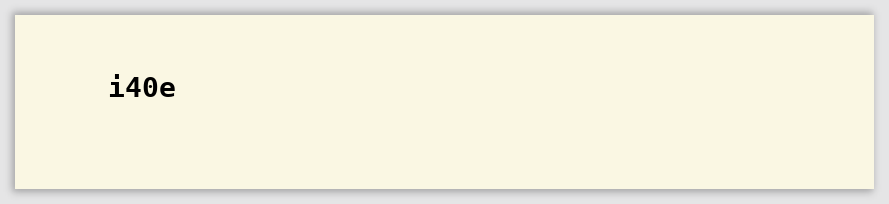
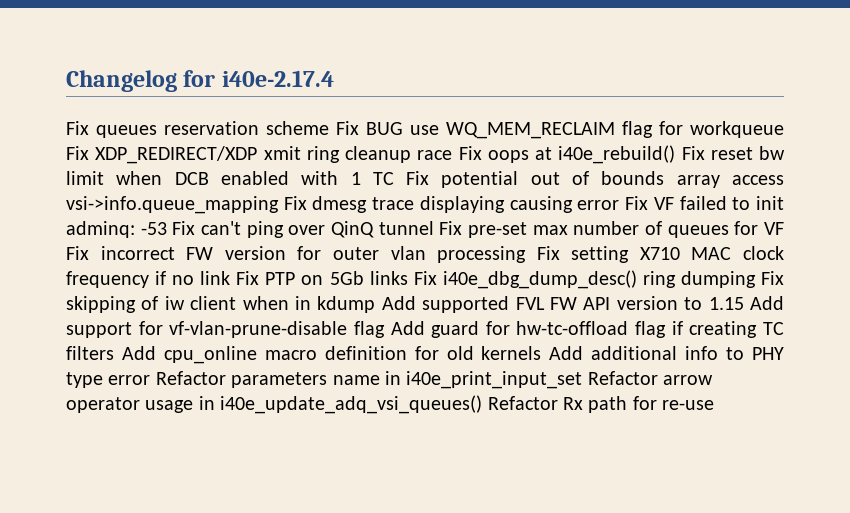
[108,74,176,97] i40e -> [66,70,334,92] [66,121,784,139] [66,145,785,164] [66,171,784,188] [66,196,785,214] [66,221,784,238] [66,246,785,263] [66,270,785,289] [66,296,784,313] [66,321,784,338] [66,346,784,364] [66,371,714,389] [66,395,715,414] Changelog for i40e-2.17.4 // Fix queues reservation scheme Fix BUG use WQ_MEM_RECLAIM flag for workqueue Fix XDP_REDIRECT/XDP xmit ring cleanup race Fix oops at i40e_rebuild() Fix reset bw limit when DCB enabled with 1 TC Fix potential out of bounds array access vsi->info.queue_mapping Fix dmesg trace displaying causing error Fix VF failed to init adminq: -53 Fix can't ping over QinQ tunnel Fix pre-set max number of queues for VF Fix incorrect FW version for outer vlan processing Fix setting X710 MAC clock frequency if no link Fix PTP on 5Gb links Fix i40e_dbg_dump_desc() ring dumping Fix skipping of iw client when in kdump Add supported FVL FW API version to 1.15 Add support for vf-vlan-prune-disable flag Add guard for hw-tc-offload flag if creating TC filters Add cpu_online macro definition for old kernels Add additional info to PHY type error Refactor parameters name in i40e_print_input_set Refactor arrow operator usage in i40e_update_adq_vsi_queues() Refactor Rx path for re-use

